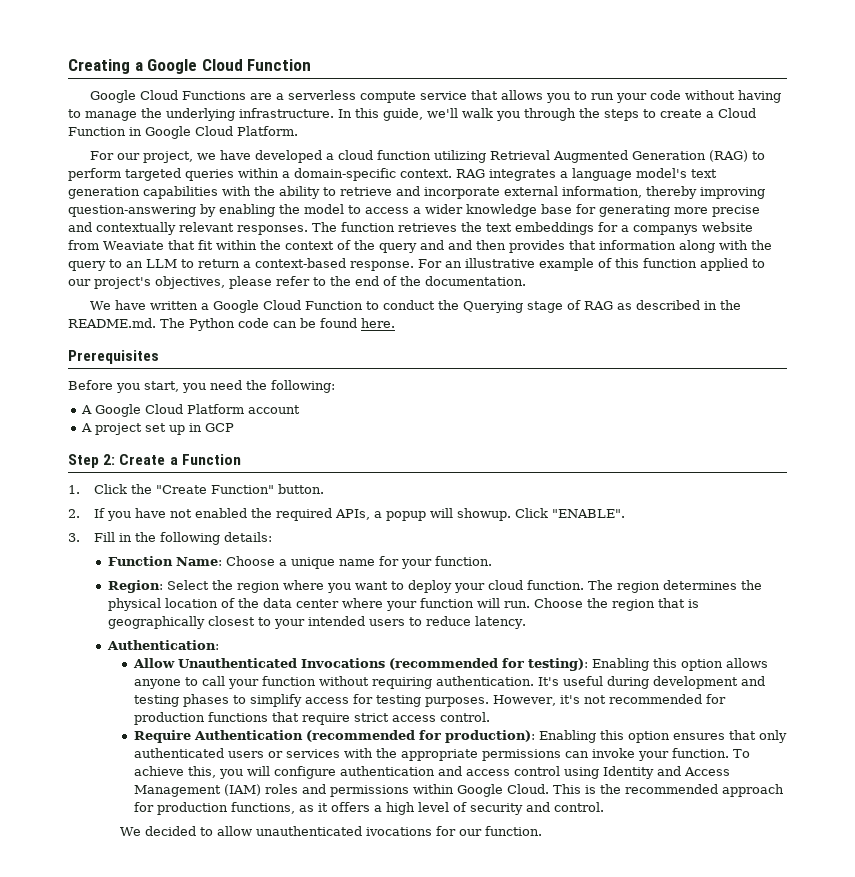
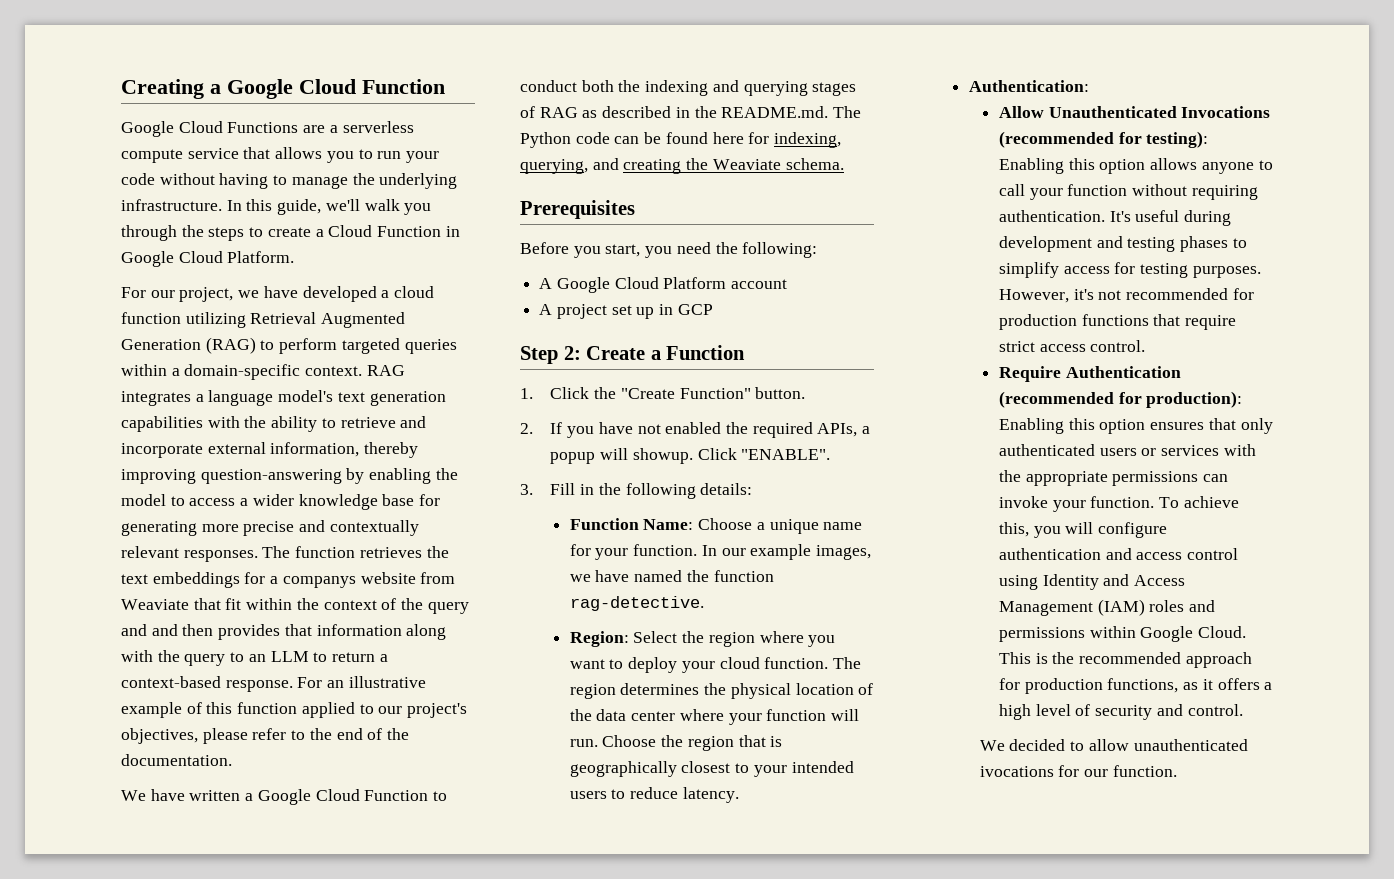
[437,300,563,313] the Querying stage -> [581,80,857,96] both the indexing and querying stages
[361,318,395,328] here. -> [712,132,842,148] [520,158,844,174] here for indexing, querying, and creating the Weaviate schema.
(493, 561) none -> [701,544,871,560] [569,570,774,582] [569,596,704,611] In our example images, we have named the function rag-detective.

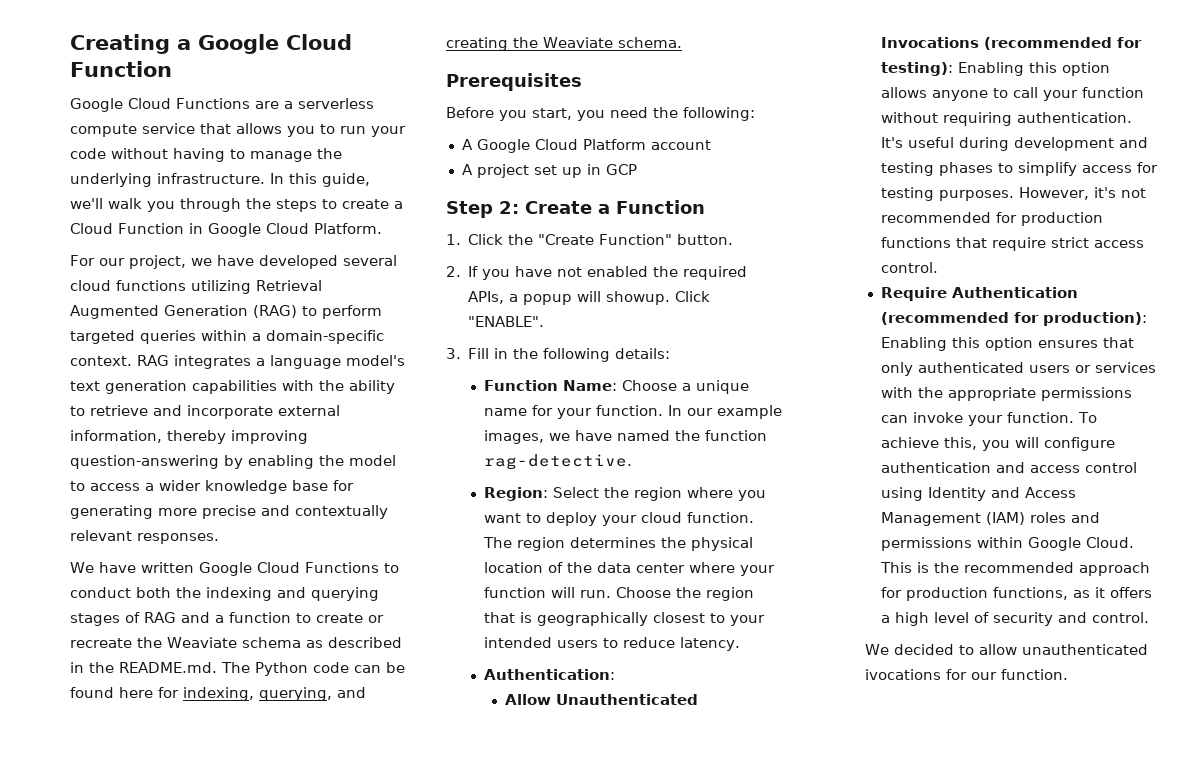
[381,286,435,298] [121,312,181,324] a cloud function -> [343,255,397,266] [70,280,186,291] several cloud functions
[262,546,449,558] [121,572,456,588] [121,598,469,614] [121,624,447,640] [121,650,388,666] [121,676,426,692] [121,702,468,718] [121,728,410,744] [121,754,232,766] The function retrieves the text embeddings for a companys website from Weaviate that fit within the context of the query and and then provides that information along with the query to an LLM to return a context-based response. For an illustrative example of this function applied to our project's objectives, please refer to the end of the documentation. -> (219, 538) none
[245,789,429,805] a Google Cloud Function -> [199,562,379,576] Google Cloud Functions
(578, 112) none -> [181,612,384,623] [70,637,301,648] and a function to create or recreate the Weaviate schema

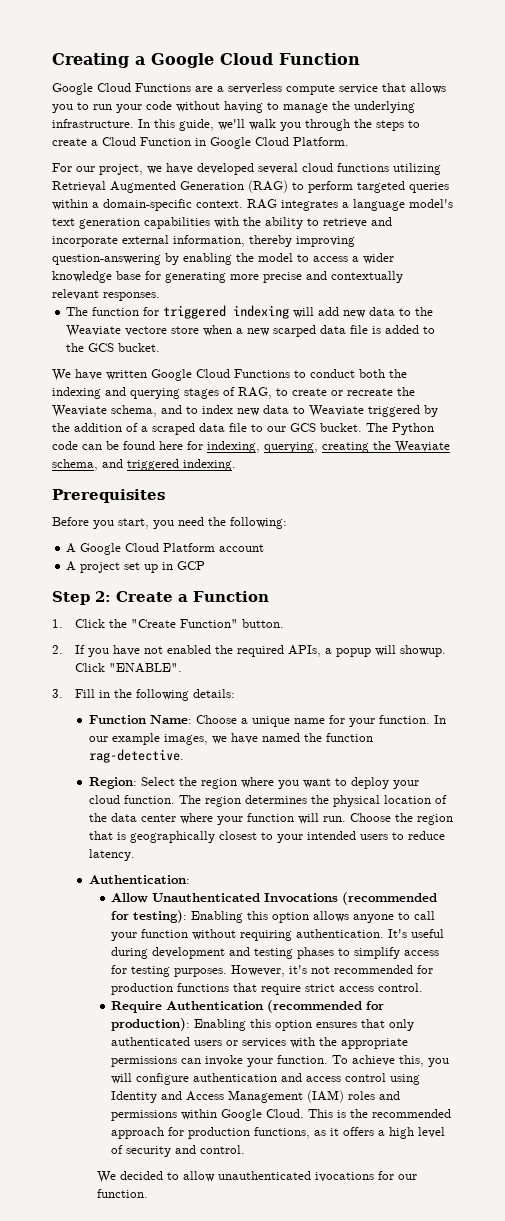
(219, 538) none -> [66,305,434,319] [66,325,436,337] [66,343,161,352] // The function for triggered indexing will add new data to the Weaviate vectore store when a new scarped data file is added to the GCS bucket.
[144,612,291,623] RAG and a function -> [238,387,272,399] RAG,
[242,637,402,648] [70,662,217,673] schema as described in the README.md. -> [111,405,438,417] [52,423,362,435] schema, and to index new data to Weaviate triggered by the addition of a scraped data file to our GCS bucket.
[337,687,366,698] and -> (318, 447) none
[618,37,682,48] schema. -> [52,459,236,471] schema, and triggered indexing.

